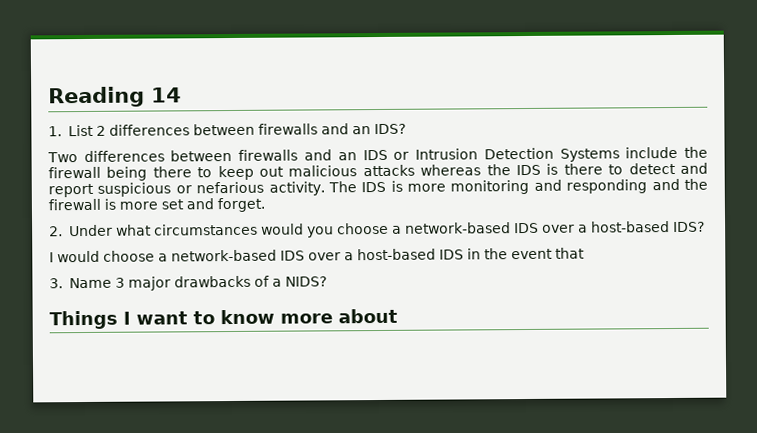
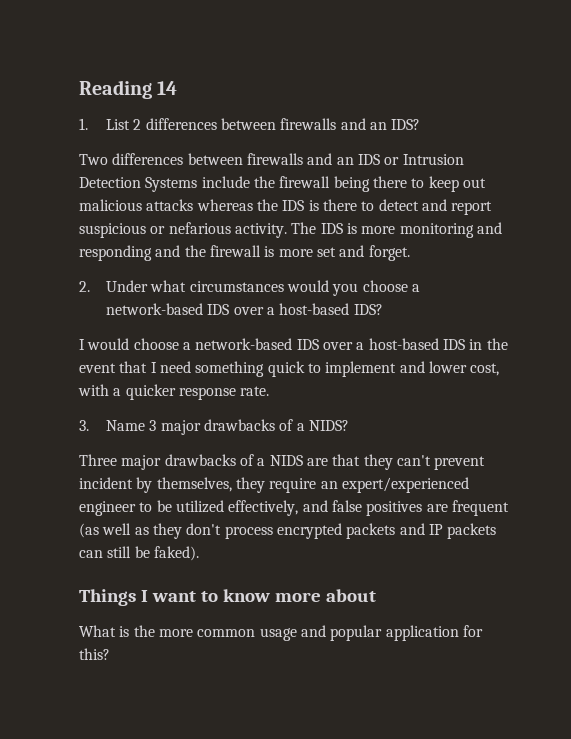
(585, 253) none -> [150,361,500,377] [78,384,270,400] I need something quick to implement and lower cost, with a quicker response rate.
(327, 281) none -> [79,454,486,470] [79,477,469,493] [79,500,509,516] [79,523,497,539] [79,546,199,561] // Three major drawbacks of a NIDS are that they can't prevent incident by themselves, they require an expert/experienced engineer to be utilized effectively, and false positives are frequent (as well as they don't process encrypted packets and IP packets can still be faked).
(398, 316) none -> [79,625,483,641] [79,648,110,660] // What is the more common usage and popular application for this?

